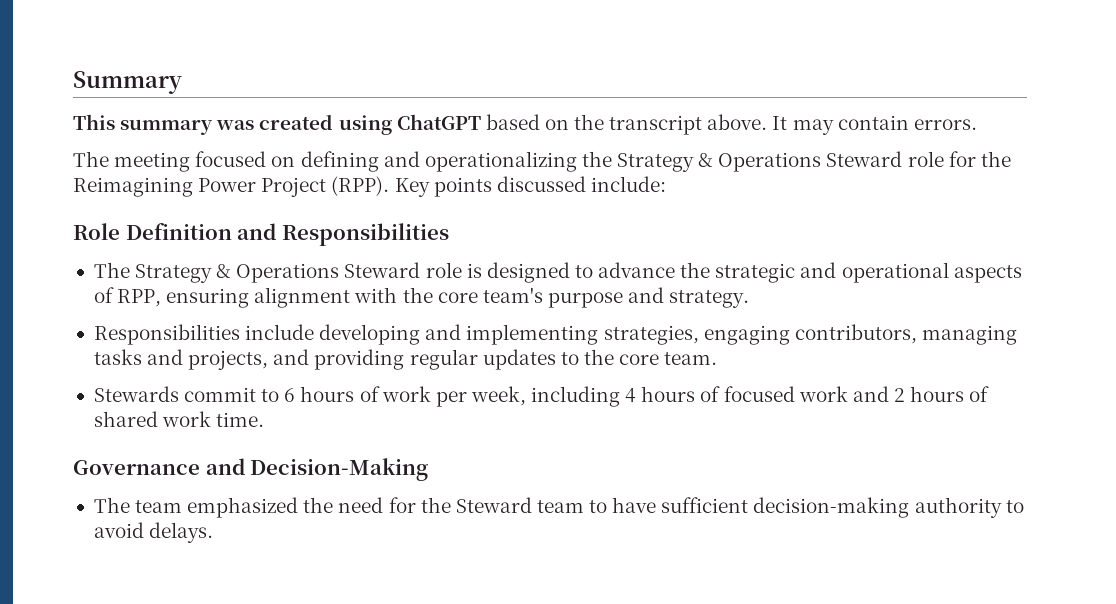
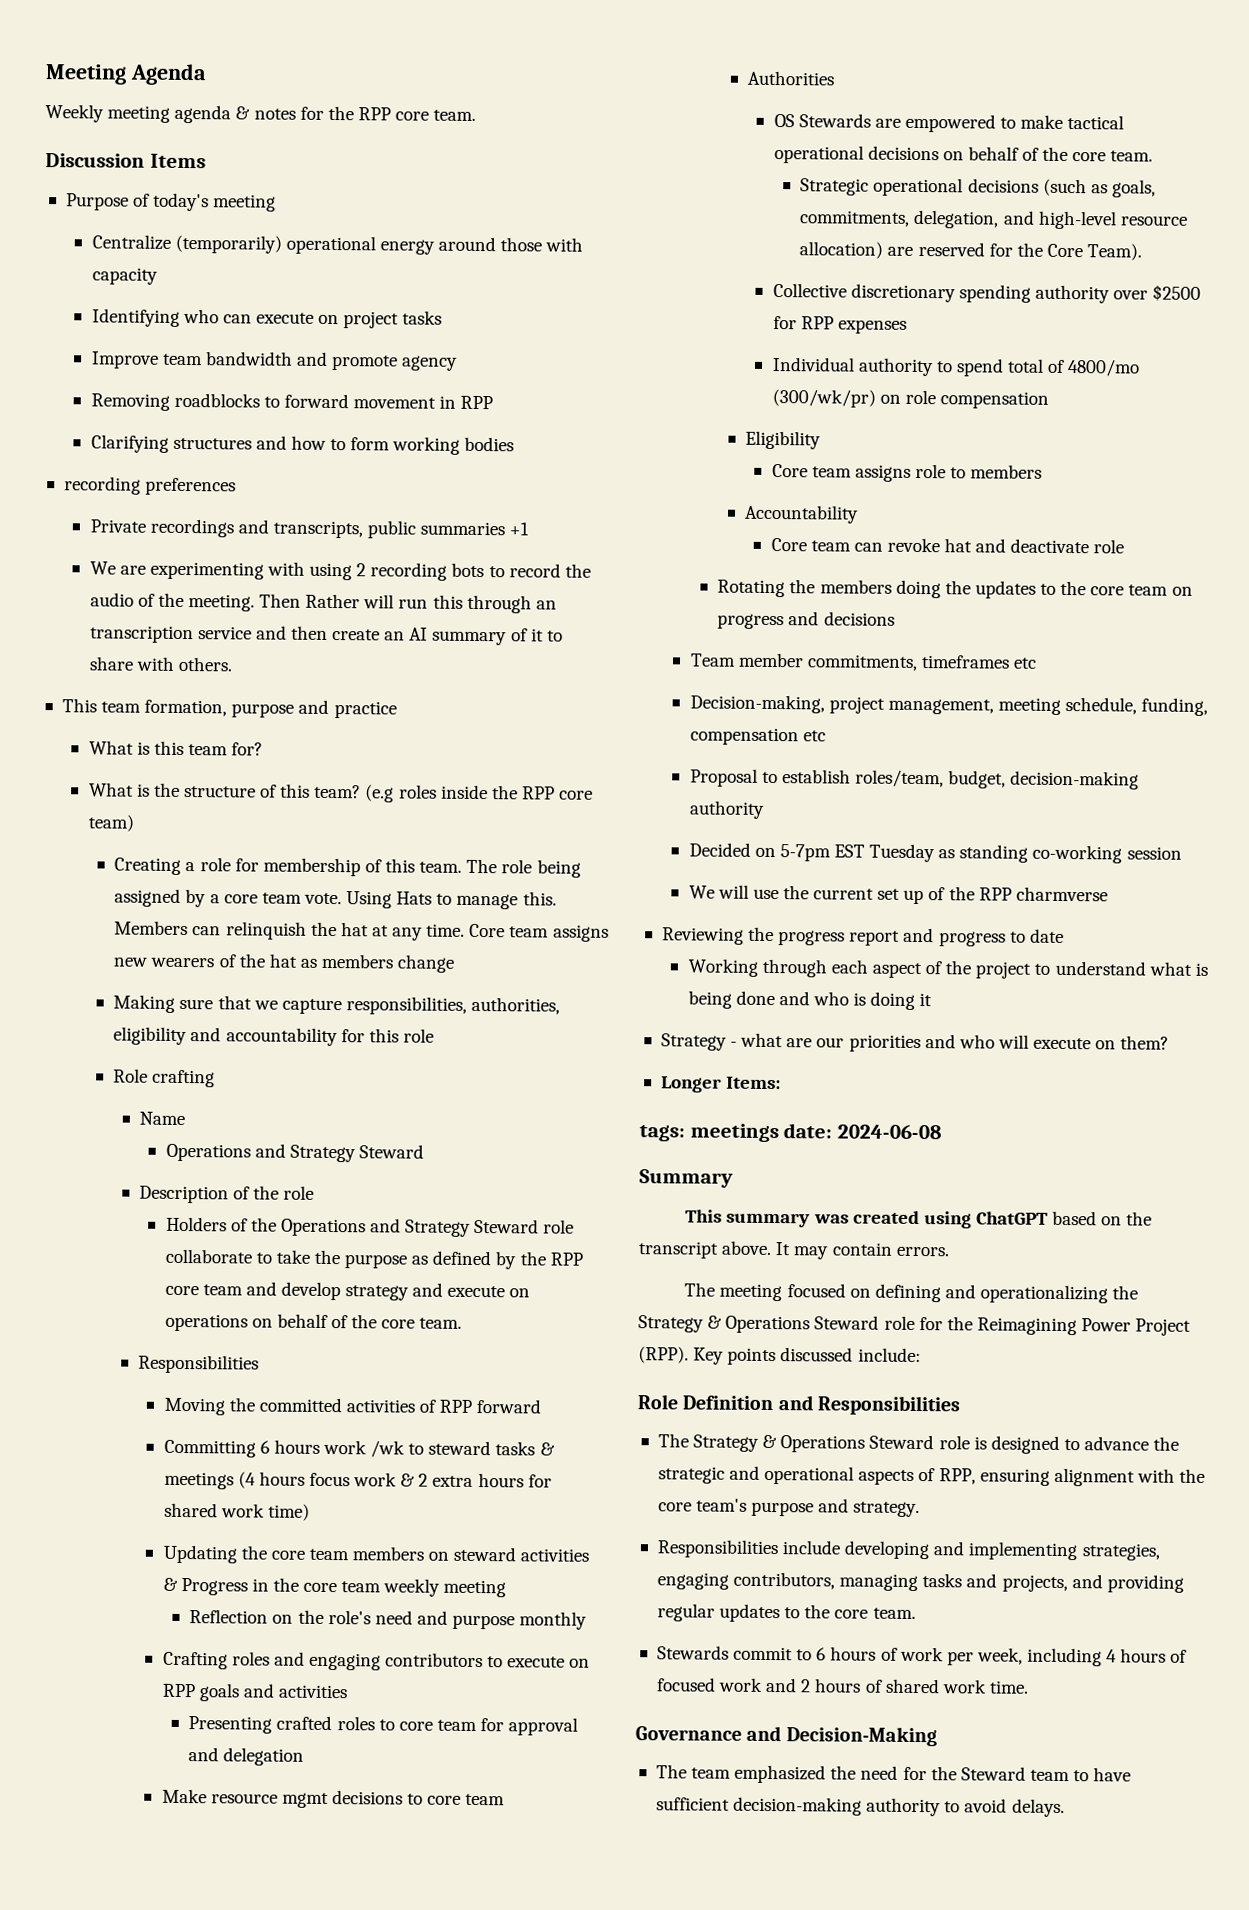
(73, 82) none -> [45,63,207,86] [45,104,477,124] [45,153,206,169] [65,192,277,212] [91,234,584,255] [91,267,158,285] [91,308,443,329] [90,351,459,371] [90,392,494,411] [90,434,515,455] [63,476,237,496] [89,518,530,539] [89,561,591,581] [89,592,557,614] [89,625,563,646] [88,656,233,672] [61,698,397,719] [88,740,264,756] [88,782,594,803] [87,814,134,832] [114,857,581,878] [114,888,557,910] [114,920,609,942] [113,953,455,973] [113,994,561,1015] [113,1026,434,1047] [113,1068,216,1088] [138,1111,185,1126] [165,1143,424,1163] [138,1185,315,1204] [165,1216,575,1237] [164,1248,583,1270] [164,1281,531,1301] [164,1313,463,1332] [137,1354,259,1374] [163,1397,542,1416] [163,1439,555,1458] [163,1471,552,1490] [163,1502,310,1521] [162,1544,590,1564] [162,1577,507,1598] [189,1609,588,1630] [162,1651,591,1671] [161,1683,348,1702] [188,1715,579,1736] [188,1747,305,1766] [161,1788,506,1809] [746,70,835,86] [773,113,1125,133] [773,144,1154,164] [800,177,1156,198] [799,209,1188,230] [799,241,1143,261] [772,282,1202,304] [772,315,907,334] [771,356,1141,377] [771,388,1049,409] [744,430,821,450] [771,463,1043,482] [743,504,859,524] [770,537,1125,554] [717,579,1193,599] [717,611,895,630] [689,652,1038,671] [689,694,1209,716] [689,727,826,746] [689,768,1140,790] [688,800,765,819] [688,842,1182,864] [688,884,1108,905] [661,926,1064,947] [687,958,1208,979] [687,990,933,1010] [660,1032,1170,1053] [660,1076,782,1093] [639,1123,943,1143] Meeting Agenda // Weekly meeting agenda & notes for the RPP core team. // Discussion Items // Purpose of today's meeting // Centralize (temporarily) operational energy around those with capacity // Identifying who can execute on project tasks // Improve team bandwidth and promote agency // Removing roadblocks to forward movement in RPP // Clarifying structures and how to form working bodies // recording preferences // Private recordings and transcripts, public summaries +1 // We are experimenting with using 2 recording bots to record the audio of the meeting. Then Rather will run this through an transcription service and then create an AI summary of it to share with others. // This team formation, purpose and practice // What is this team for? // What is the structure of this team? (e.g roles inside the RPP core team) // Creating a role for membership of this team. The role being assigned by a core team vote. Using Hats to manage this. Members can relinquish the hat at any time. Core team assigns new wearers of the hat as members change // Making sure that we capture responsibilities, authorities, eligibility and accountability for this role // Role crafting // Name // Operations and Strategy Steward // Description of the role // Holders of the Operations and Strategy Steward role collaborate to take the purpose as defined by the RPP core team and develop strategy and execute on operations on behalf of the core team. // Responsibilities // Moving the committed activities of RPP forward // Committing 6 hours work /wk to steward tasks & meetings (4 hours focus work & 2 extra hours for shared work time) // Updating the core team members on steward activities & Progress in the core team weekly meeting // Reflection on the role's need and purpose monthly // Crafting roles and engaging contributors to execute on RPP goals and activities // Presenting crafted roles to core team for approval and delegation // Make resource mgmt decisions to core team // Authorities // OS Stewards are empowered to make tactical operational decisions on behalf of the core team. // Strategic operational decisions (such as goals, commitments, delegation, and high-level resource allocation) are reserved for the Core Team). // Collective discretionary spending authority over $2500 for RPP expenses // Individual authority to spend total of 4800/mo (300/wk/pr) on role compensation // Eligibility // Core team assigns role to members // Accountability // Core team can revoke hat and deactivate role // Rotating the members doing the updates to the core team on progress and decisions // Team member commitments, timeframes etc // Decision-making, project management, meeting schedule, funding, compensation etc // Proposal to establish roles/team, budget, decision-making authority // Decided on 5-7pm EST Tuesday as standing co-working session // We will use the current set up of the RPP charmverse // Reviewing the progress report and progress to date // Working through each aspect of the project to understand what is being done and who is doing it // Strategy - what are our priorities and who will execute on them? // Longer Items: // tags: meetings date: 2024-06-08 //

